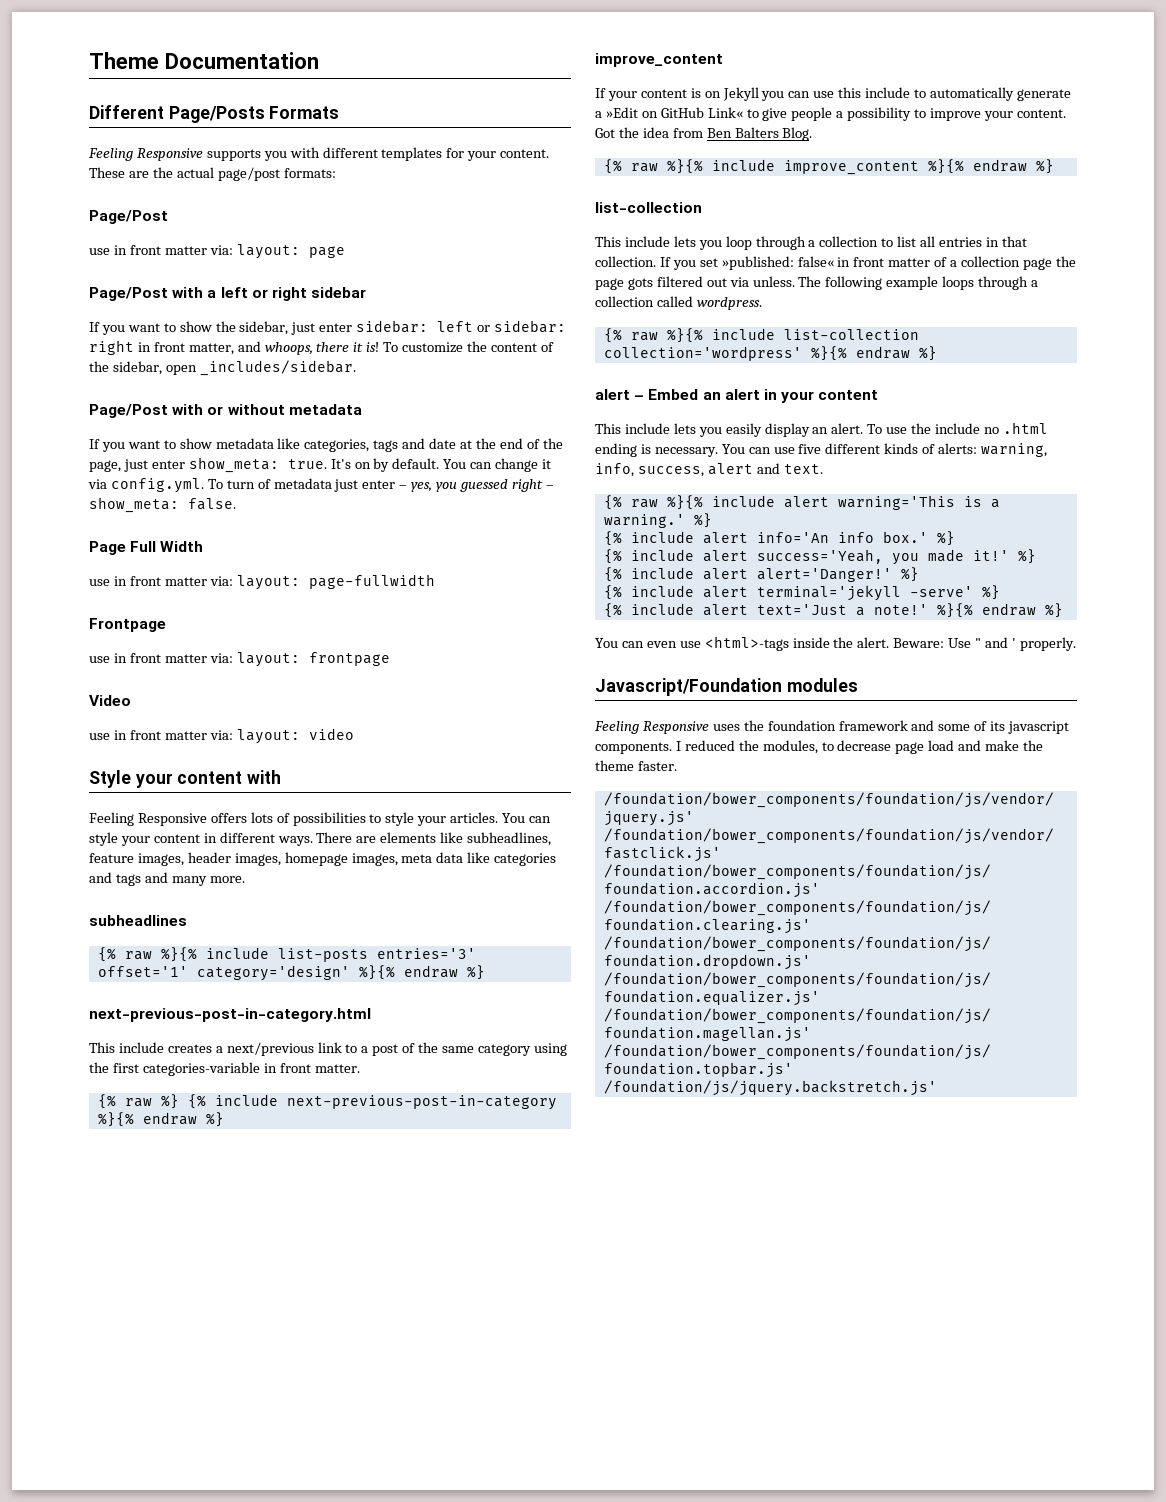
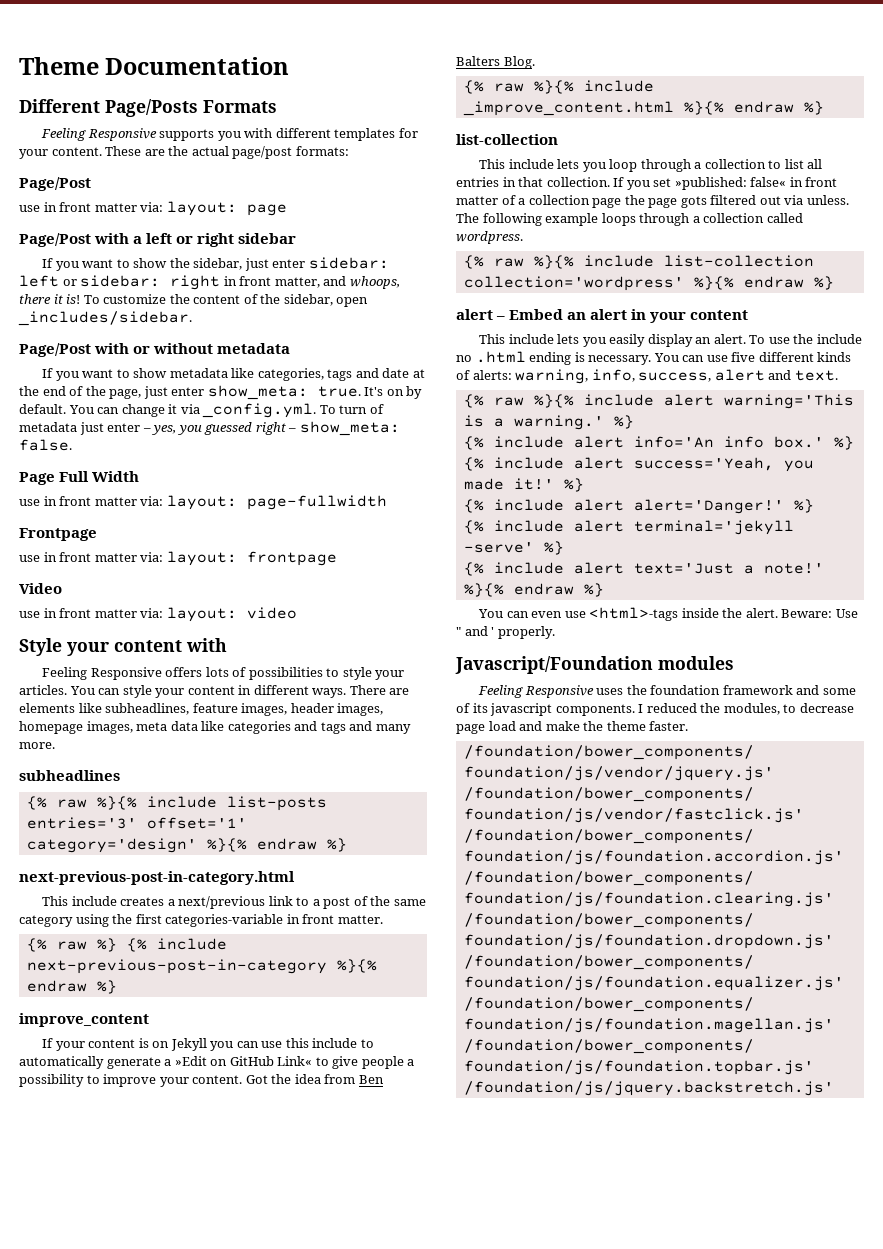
[110,478,204,493] config.yml. -> [202,403,317,418] _config.yml.
[783,160,919,175] improve_content -> [462,101,674,116] _improve_content.html

